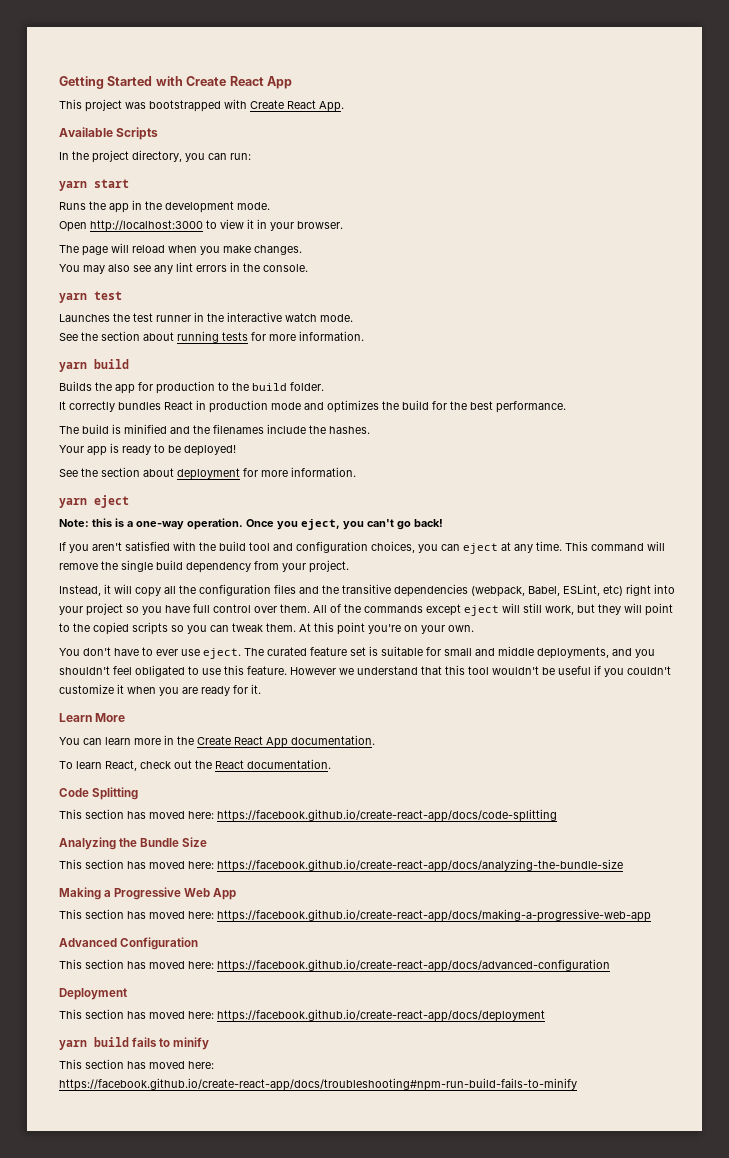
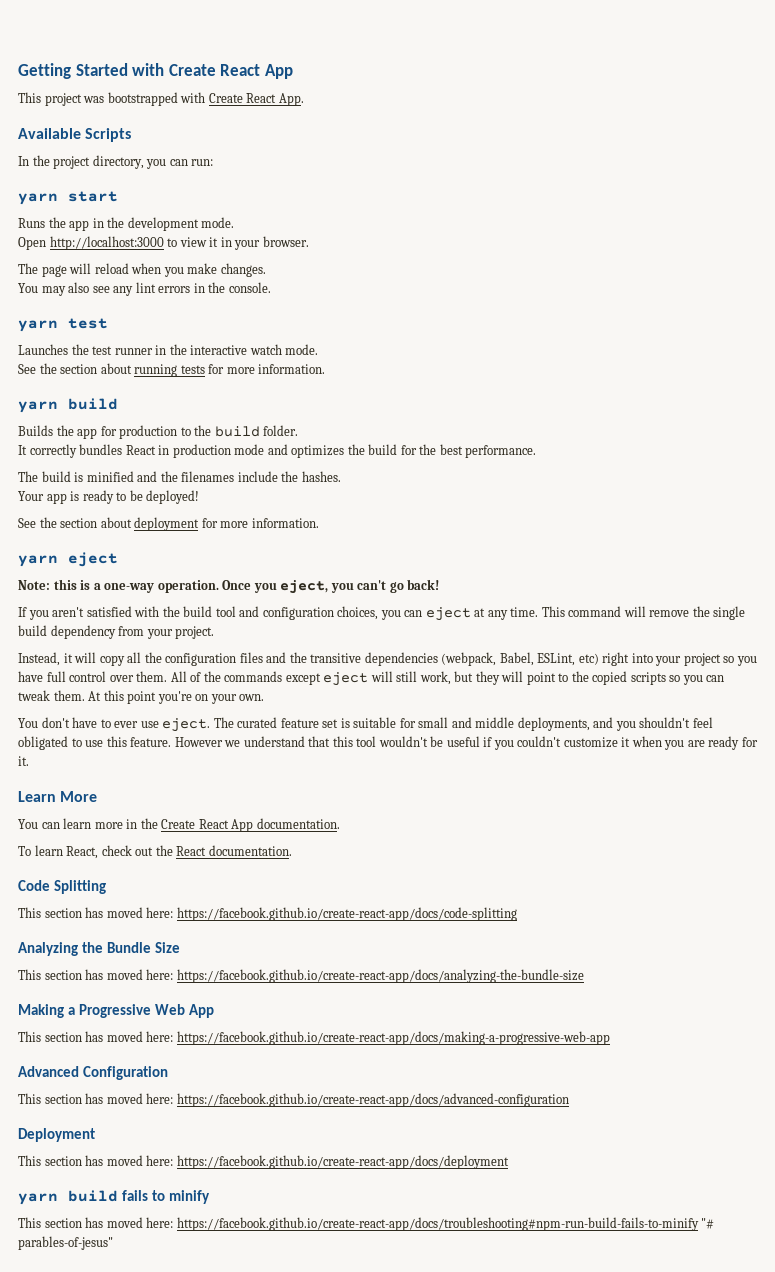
(577, 1084) none -> [701,1218,715,1229] [18,1236,113,1250] "# parables-of-jesus"

